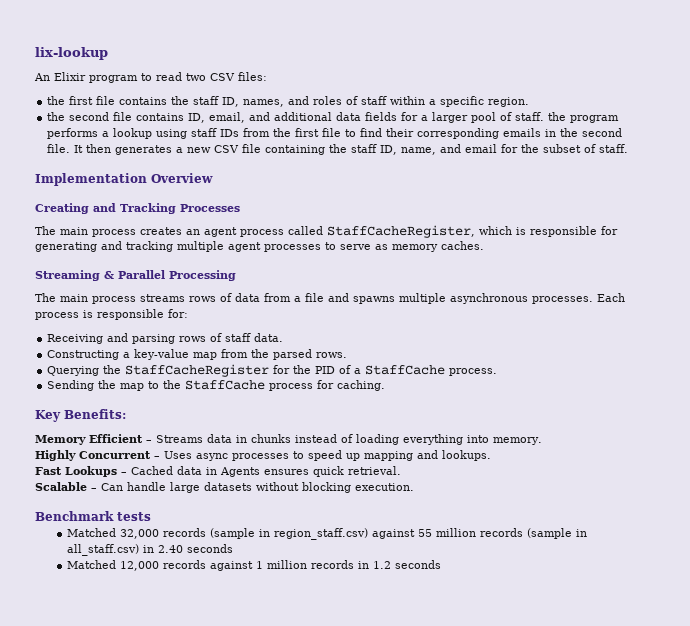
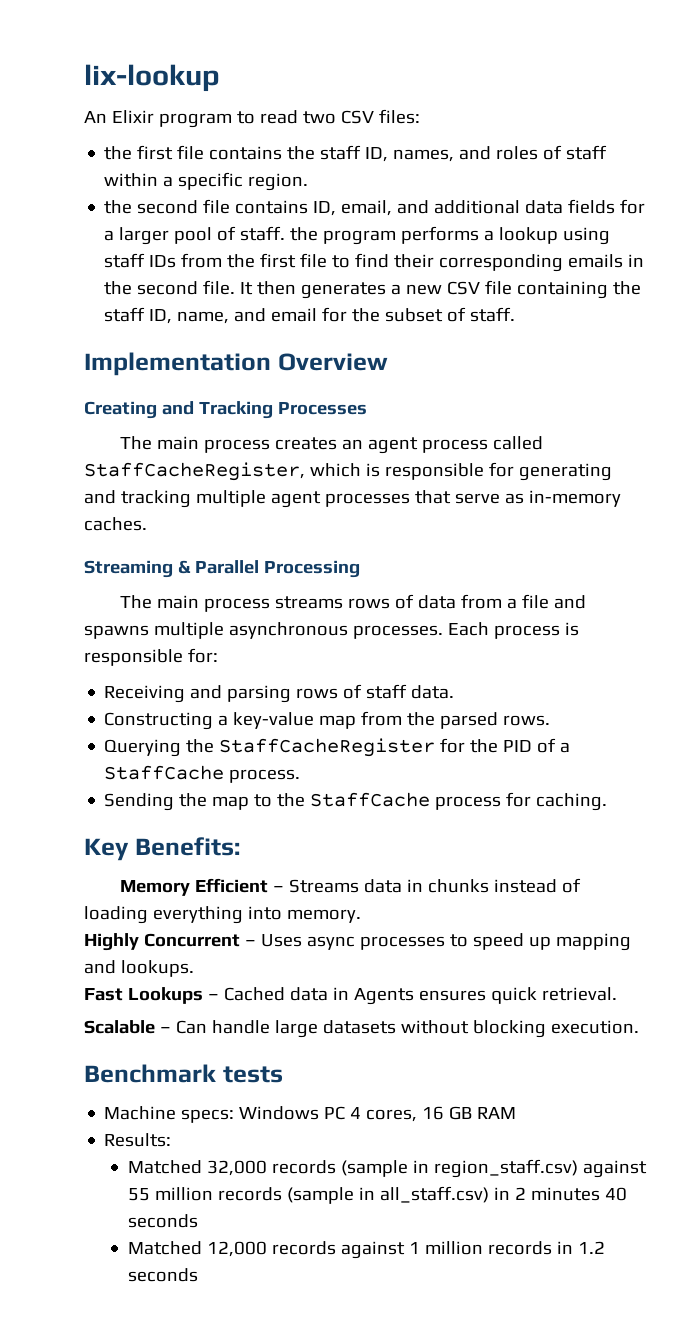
[325,242,336,250] to -> [414,490,451,504] that
[392,244,438,252] memory -> [528,490,621,507] in-memory
(151, 516) none -> [104,1106,517,1123] [104,1133,172,1147] // Machine specs: Windows PC 4 cores, 16 GB RAM // Results:
[157,545,183,553] 2.40 -> [514,1187,627,1201] 2 minutes 40

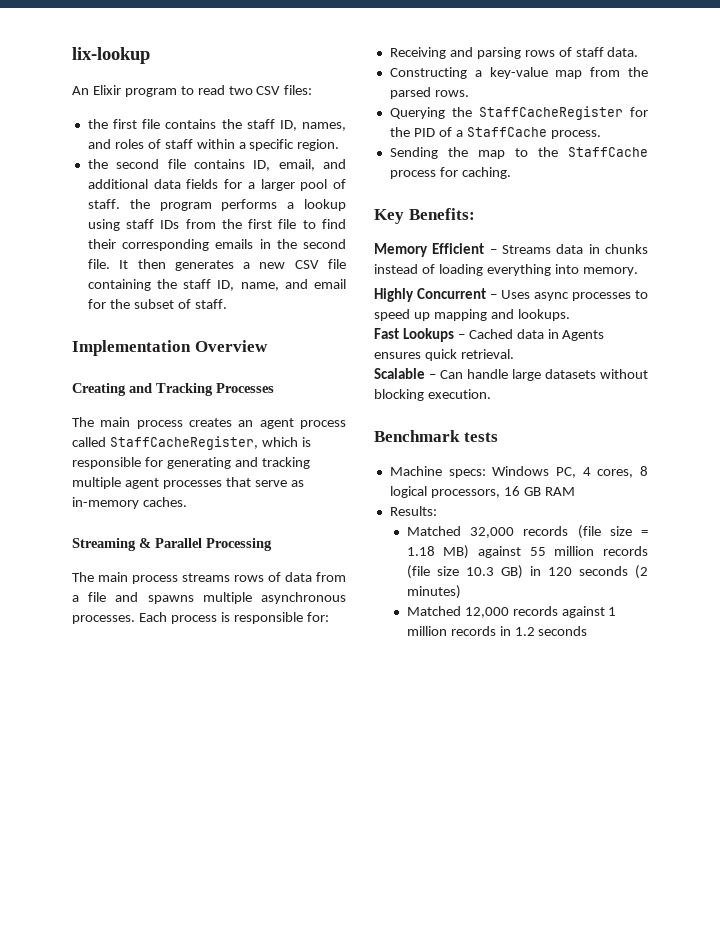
[324,1106,346,1120] PC -> [555,467,576,478] PC,
(418, 1115) none -> [640,466,648,476] [389,486,500,498] 8 logical processors,
[340,1159,647,1178] [127,1186,627,1204] [127,1214,198,1228] (sample in region_staff.csv) against 55 million records (sample in all_staff.csv) in 2 minutes 40 seconds -> [577,525,648,539] [406,545,648,559] [406,565,648,579] [406,585,461,599] (file size = 1.18 MB) against 55 million records (file size 10.3 GB) in 120 seconds (2 minutes)

